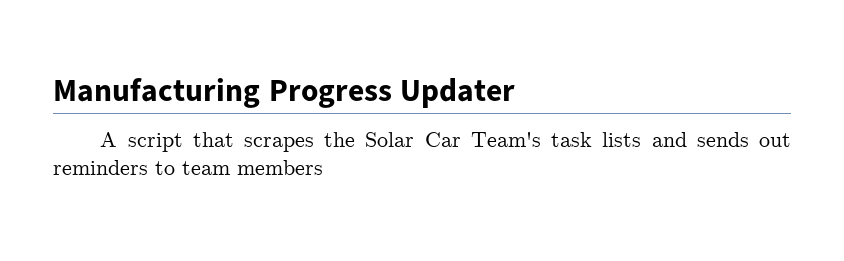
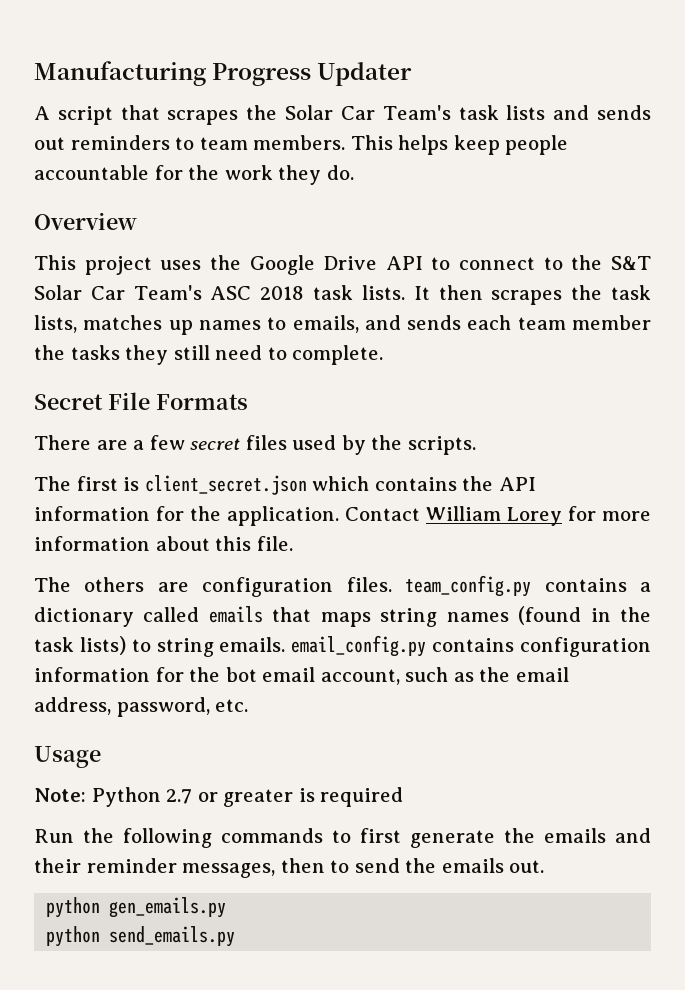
[237,160,323,175] members -> [253,135,569,155] [34,165,354,185] [34,212,137,230] [34,255,651,275] [34,285,651,305] [34,315,651,335] [34,345,384,365] [34,392,248,410] [34,435,476,455] [34,475,536,495] [34,506,651,526] [34,536,293,551] [34,575,652,597] [34,606,652,627] [34,635,651,657] [34,667,569,685] [34,697,249,717] [34,746,101,768] [34,787,404,807] [34,828,651,848] [34,858,545,878] [46,897,227,918] [46,926,236,947] members. This helps keep people accountable for the work they do. // Overview // This project uses the Google Drive API to connect to the S&T Solar Car Team's ASC 2018 task lists. It then scrapes the task lists, matches up names to emails, and sends each team member the tasks they still need to complete. // Secret File Formats // There are a few secret files used by the scripts. // The first is client_secret.json which contains the API information for the application. Contact William Lorey for more information about this file. // The others are configuration files. team_config.py contains a dictionary called emails that maps string names (found in the task lists) to string emails. email_config.py contains configuration information for the bot email account, such as the email address, password, etc. // Usage // Note: Python 2.7 or greater is required // Run the following commands to first generate the emails and their reminder messages, then to send the emails out. // python gen_emails.py // python send_emails.py

